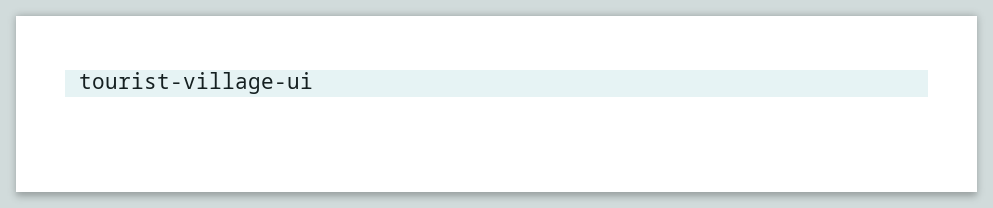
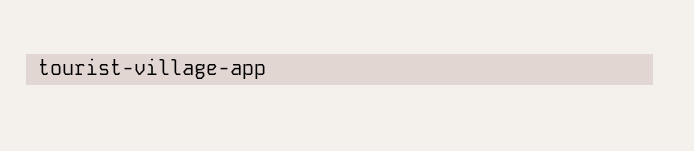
[78,72,313,94] tourist-village-ui -> [38,58,267,79] tourist-village-app

